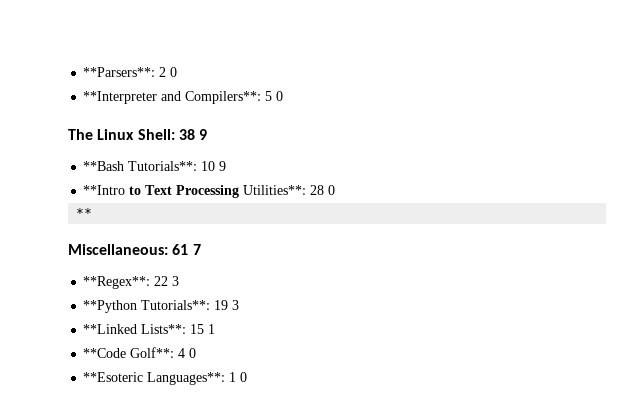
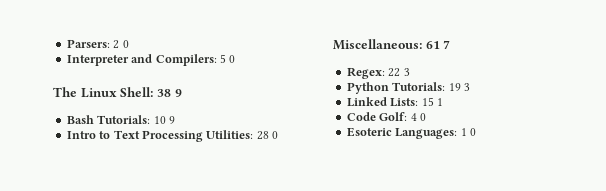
[83,67,156,77] **Parsers**: -> [66,39,110,48] Parsers:
[83,91,262,104] **Interpreter and Compilers**: -> [66,54,217,66] Interpreter and Compilers:
[83,161,198,171] **Bash Tutorials**: -> [66,115,151,124] Bash Tutorials:
[83,185,126,195] **Intro -> [66,131,96,139] Intro
[243,185,307,195] Utilities**: -> [206,130,254,139] Utilities:
[76,208,93,217] // ** -> (278, 135) none
[83,276,151,289] **Regex**: -> [346,67,385,79] Regex:
[83,300,211,313] **Python Tutorials**: -> [346,82,446,94] Python Tutorials:
[83,324,187,334] **Linked Lists**: -> [346,97,419,107] Linked Lists:
[83,347,175,358] **Code Golf**: -> [346,112,408,121] Code Golf:
[83,372,226,385] **Esoteric Languages**: -> [346,127,458,139] Esoteric Languages:

